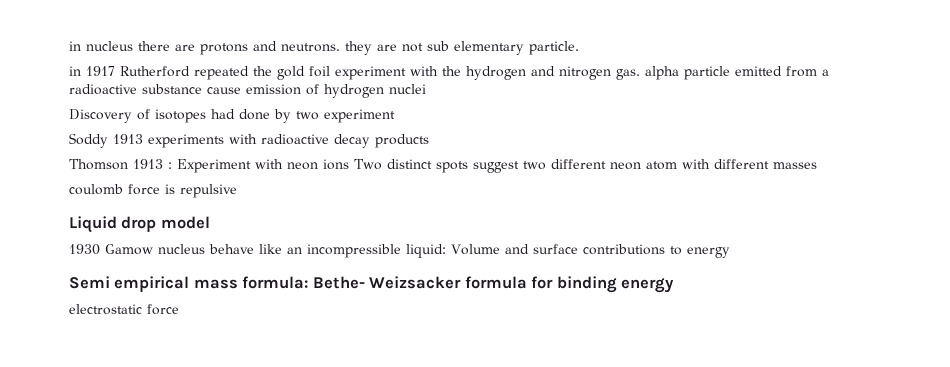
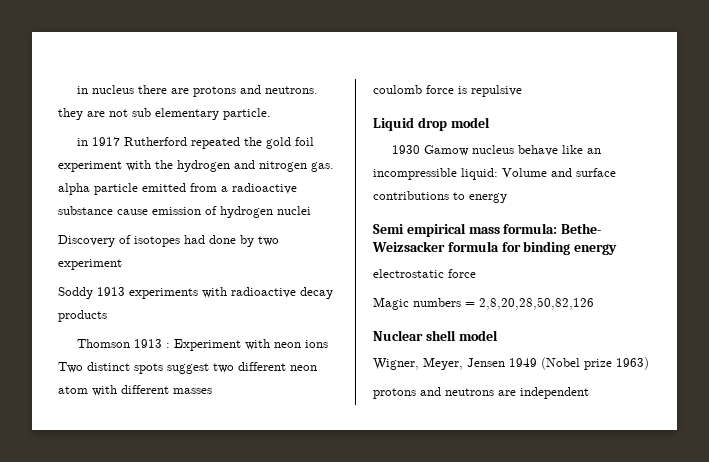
(179, 309) none -> [373,297,594,310] [373,330,498,341] [373,357,649,370] [373,387,589,399] // Magic numbers = 2,8,20,28,50,82,126 // Nuclear shell model // Wigner, Meyer, Jensen 1949 (Nobel prize 1963) // protons and neutrons are independent

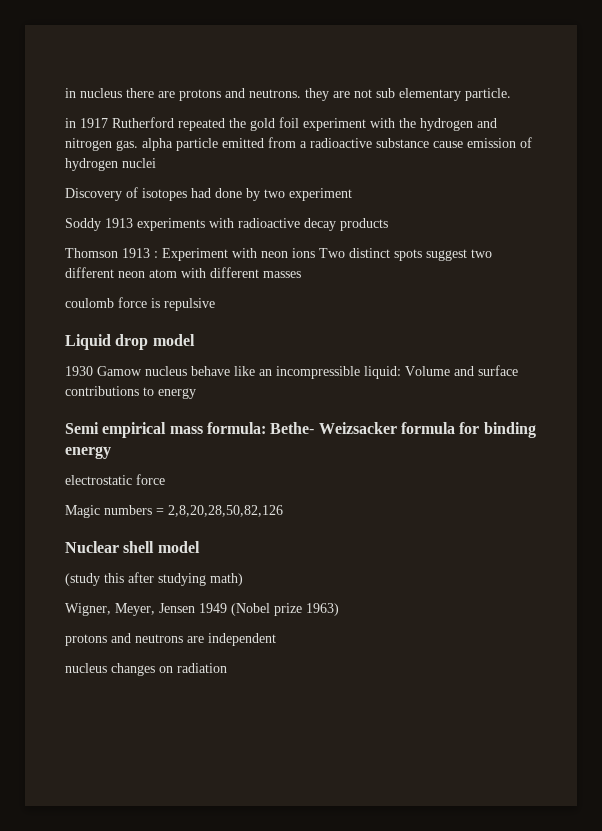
(498, 335) none -> [65,572,243,586] // (study this after studying math)
(589, 393) none -> [65,663,227,676] // nucleus changes on radiation

